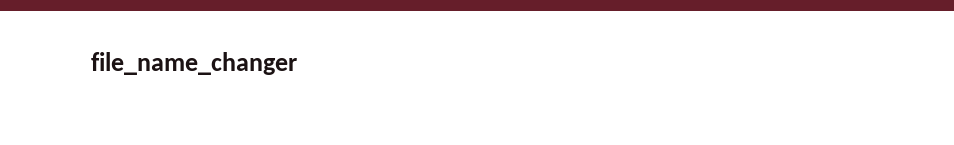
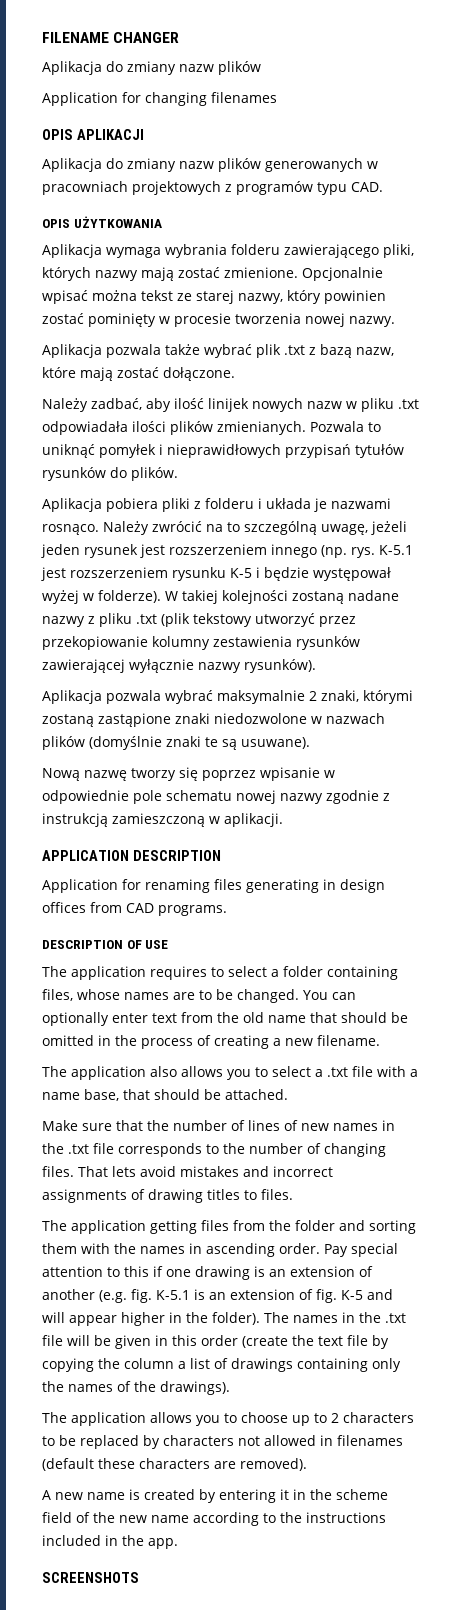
[91,52,297,75] file_name_changer -> [42,32,180,43] [42,61,261,75] [42,92,277,106] [42,129,144,140] [42,158,378,172] [42,181,383,195] [42,216,162,228] [42,244,414,258] [42,267,383,281] [42,290,386,304] [42,313,395,327] [42,344,394,358] [42,367,235,381] [42,398,419,412] [42,421,381,435] [42,444,404,458] [42,467,178,481] [42,498,391,512] [42,521,407,535] [41,544,413,558] [41,567,391,581] [42,590,399,604] [42,613,356,627] [42,636,360,650] [42,659,316,673] [42,690,413,704] [42,713,385,727] [42,736,310,750] [42,767,335,781] [42,790,390,804] [42,813,283,827] [42,850,221,861] [42,879,385,893] [42,902,227,916] [42,940,169,949] [42,966,398,980] [42,989,356,1003] [42,1012,408,1026] [42,1035,380,1049] [42,1066,418,1080] [42,1089,288,1101] [42,1120,395,1131] [42,1143,386,1157] [42,1166,333,1177] [42,1189,293,1203] [42,1220,416,1234] [42,1243,398,1257] [42,1266,373,1280] [42,1289,393,1303] [42,1312,406,1326] [42,1335,389,1349] [42,1358,401,1372] [42,1381,230,1395] [42,1412,414,1426] [42,1435,403,1449] [42,1458,307,1471] [42,1489,388,1503] [42,1512,386,1526] [42,1535,178,1549] [42,1572,139,1583] FILENAME CHANGER // Aplikacja do zmiany nazw plików // Application for changing filenames // OPIS APLIKACJI // Aplikacja do zmiany nazw plików generowanych w pracowniach projektowych z programów typu CAD. // OPIS UŻYTKOWANIA // Aplikacja wymaga wybrania folderu zawierającego pliki, których nazwy mają zostać zmienione. Opcjonalnie wpisać można tekst ze starej nazwy, który powinien zostać pominięty w procesie tworzenia nowej nazwy. // Aplikacja pozwala także wybrać plik .txt z bazą nazw, które mają zostać dołączone. // Należy zadbać, aby ilość linijek nowych nazw w pliku .txt odpowiadała ilości plików zmienianych. Pozwala to uniknąć pomyłek i nieprawidłowych przypisań tytułów rysunków do plików. // Aplikacja pobiera pliki z folderu i układa je nazwami rosnąco. Należy zwrócić na to szczególną uwagę, jeżeli jeden rysunek jest rozszerzeniem innego (np. rys. K-5.1 jest rozszerzeniem rysunku K-5 i będzie występował wyżej w folderze). W takiej kolejności zostaną nadane nazwy z pliku .txt (plik tekstowy utworzyć przez przekopiowanie kolumny zestawienia rysunków zawierającej wyłącznie nazwy rysunków). // Aplikacja pozwala wybrać maksymalnie 2 znaki, którymi zostaną zastąpione znaki niedozwolone w nazwach plików (domyślnie znaki te są usuwane). // Nową nazwę tworzy się poprzez wpisanie w odpowiednie pole schematu nowej nazwy zgodnie z instrukcją zamieszczoną w aplikacji. // APPLICATION DESCRIPTION // Application for renaming files generating in design offices from CAD programs. // DESCRIPTION OF USE // The application requires to select a folder containing files, whose names are to be changed. You can optionally enter text from the old name that should be omitted in the process of creating a new filename. // The application also allows you to select a .txt file with a name base, that should be attached. // Make sure that the number of lines of new names in the .txt file corresponds to the number of changing files. That lets avoid mistakes and incorrect assignments of drawing titles to files. // The application getting files from the folder and sorting them with the names in ascending order. Pay special attention to this if one drawing is an extension of another (e.g. fig. K-5.1 is an extension of fig. K-5 and will appear higher in the folder). The names in the .txt file will be given in this order (create the text file by copying the column a list of drawings containing only the names of the drawings). // The application allows you to choose up to 2 characters to be replaced by characters not allowed in filenames (default these characters are removed). // A new name is created by entering it in the scheme field of the new name according to the instructions included in the app. // SCREENSHOTS

